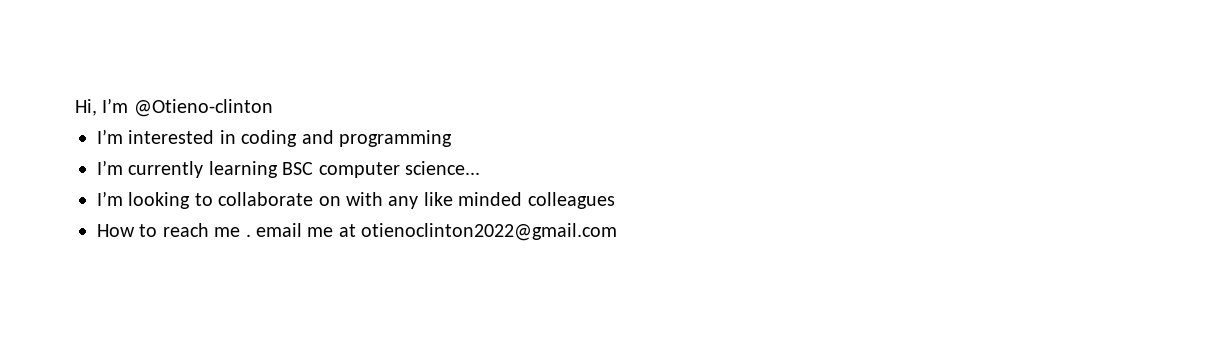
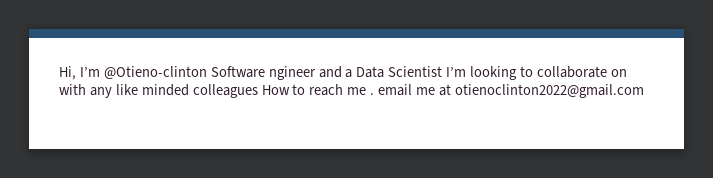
[97,129,452,147] [97,160,480,178] // I’m interested in coding and programming // I’m currently learning BSC computer science... // -> [210,66,443,80] Software ngineer and a Data Scientist
(615, 200) // -> (258, 91) none

